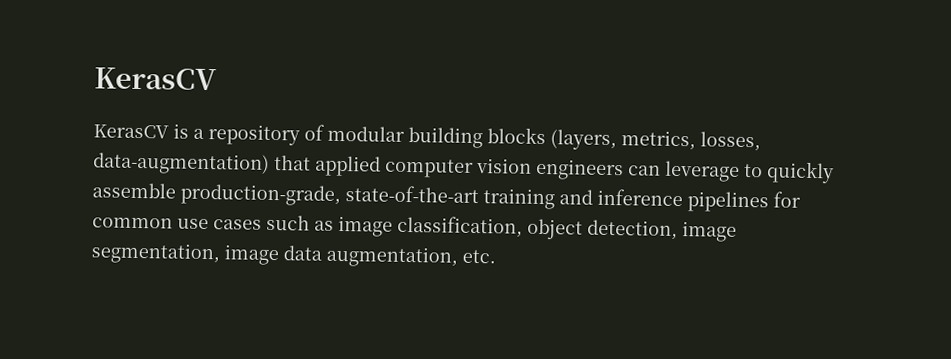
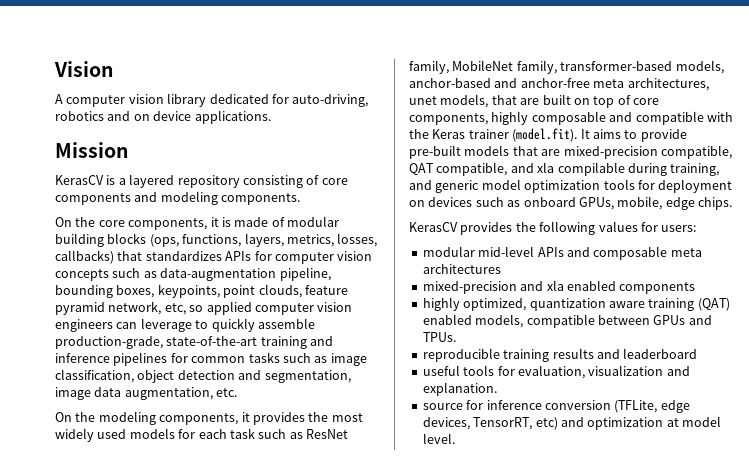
[94,67,217,91] [93,123,761,152] [93,152,311,175] KerasCV // KerasCV is a repository of modular building blocks (layers, metrics, losses, data-augmentation) that -> [54,61,114,77] [55,93,369,107] [55,110,271,124] [55,142,129,158] [55,174,348,188] [55,191,301,205] [55,216,339,230] [55,233,378,247] [55,250,373,264] [55,267,331,281] [55,284,348,298] [55,301,204,315] Vision // A computer vision library dedicated for auto-driving, robotics and on device applications. // Mission // KerasCV is a layered repository consisting of core components and modeling components. // On the core components, it is made of modular building blocks (ops, functions, layers, metrics, losses, callbacks) that standardizes APIs for computer vision concepts such as data-augmentation pipeline, bounding boxes, keypoints, point clouds, feature pyramid network, etc, so
[177,218,262,230] use cases -> [248,352,280,363] tasks
[587,219,737,242] detection, image -> [177,370,262,380] detection and
(496, 256) none -> [55,411,363,425] [55,428,348,442] [409,60,724,74] [409,78,709,91] [409,94,659,108] [409,111,733,125] [409,128,687,142] [409,145,732,159] [409,162,720,176] [409,179,733,193] [409,196,732,210] [409,221,697,235] [422,246,702,260] [422,264,501,274] [422,280,696,294] [422,297,730,311] [422,314,712,328] [422,332,456,342] [422,348,698,362] [422,365,690,379] [422,382,497,396] [422,400,690,413] [422,416,721,430] [422,433,455,444] // On the modeling components, it provides the most widely used models for each task such as ResNet family, MobileNet family, transformer-based models, anchor-based and anchor-free meta architectures, unet models, that are built on top of core components, highly composable and compatible with the Keras trainer (model.fit). It aims to provide pre-built models that are mixed-precision compatible, QAT compatible, and xla compilable during training, and generic model optimization tools for deployment on devices such as onboard GPUs, mobile, edge chips. // KerasCV provides the following values for users: // modular mid-level APIs and composable meta architectures // mixed-precision and xla enabled components // highly optimized, quantization aware training (QAT) enabled models, compatible between GPUs and TPUs. // reproducible training results and leaderboard // useful tools for evaluation, visualization and explanation. // source for inference conversion (TFLite, edge devices, TensorRT, etc) and optimization at model level.

